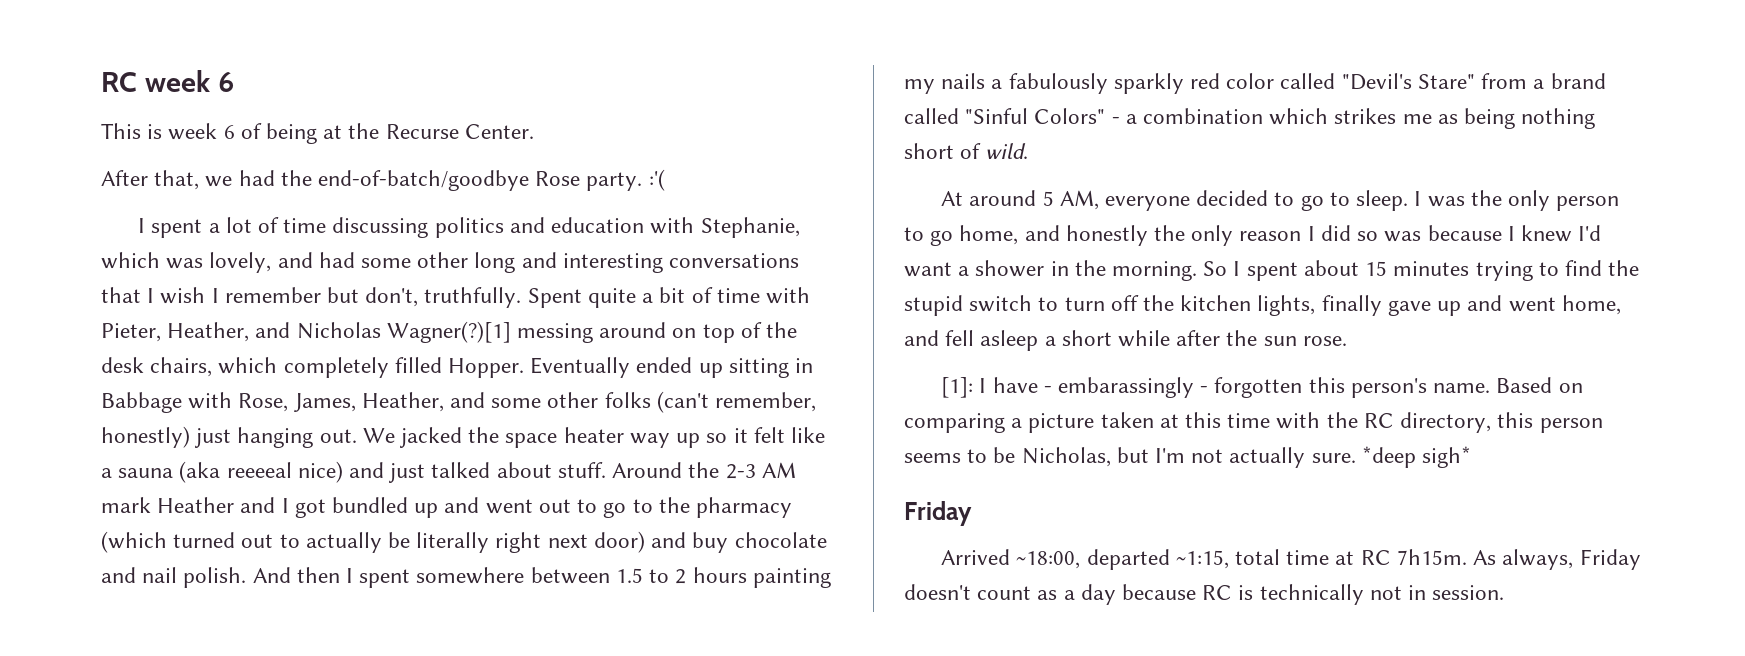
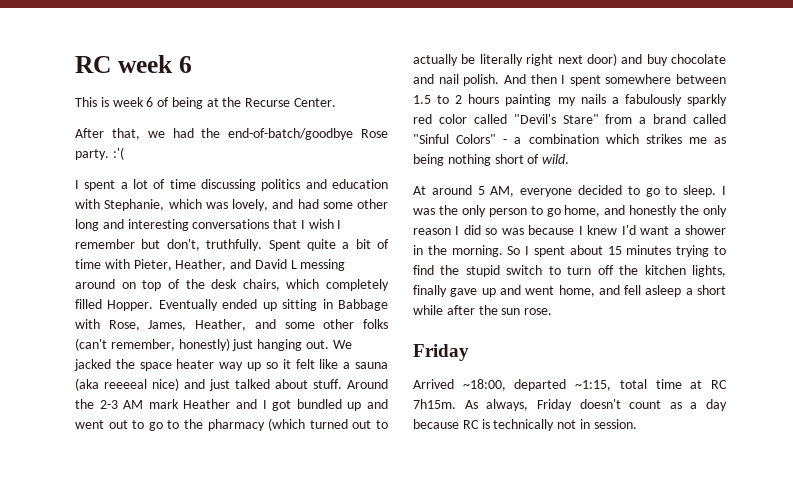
[296,321,511,343] Nicholas Wagner(?)[1] -> [254,259,297,269] David L
[941,377,1583,398] [904,412,1603,433] [904,446,1472,468] // [1]: I have - embarassingly - forgotten this person's name. Based on comparing a picture taken at this time with the RC directory, this person seems to be Nicholas, but I'm not actually sure. *deep sigh* -> (553, 311) none

